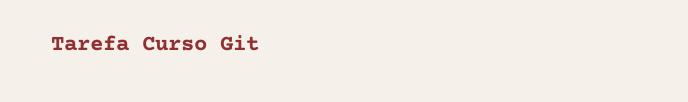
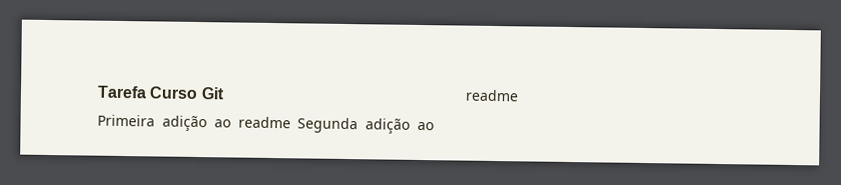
(259, 43) none -> [97,114,434,134] [465,89,519,102] // Primeira adição ao readme Segunda adição ao readme

